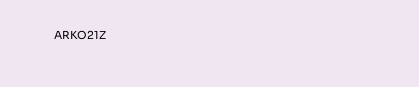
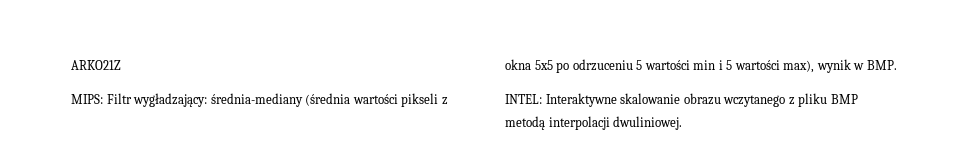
(106, 35) none -> [71,93,448,107] [505,59,897,73] [505,93,858,107] [505,116,683,130] // MIPS: Filtr wygładzający: średnia-mediany (średnia wartości pikseli z okna 5x5 po odrzuceniu 5 wartości min i 5 wartości max), wynik w BMP. // INTEL: Interaktywne skalowanie obrazu wczytanego z pliku BMP metodą interpolacji dwuliniowej.

